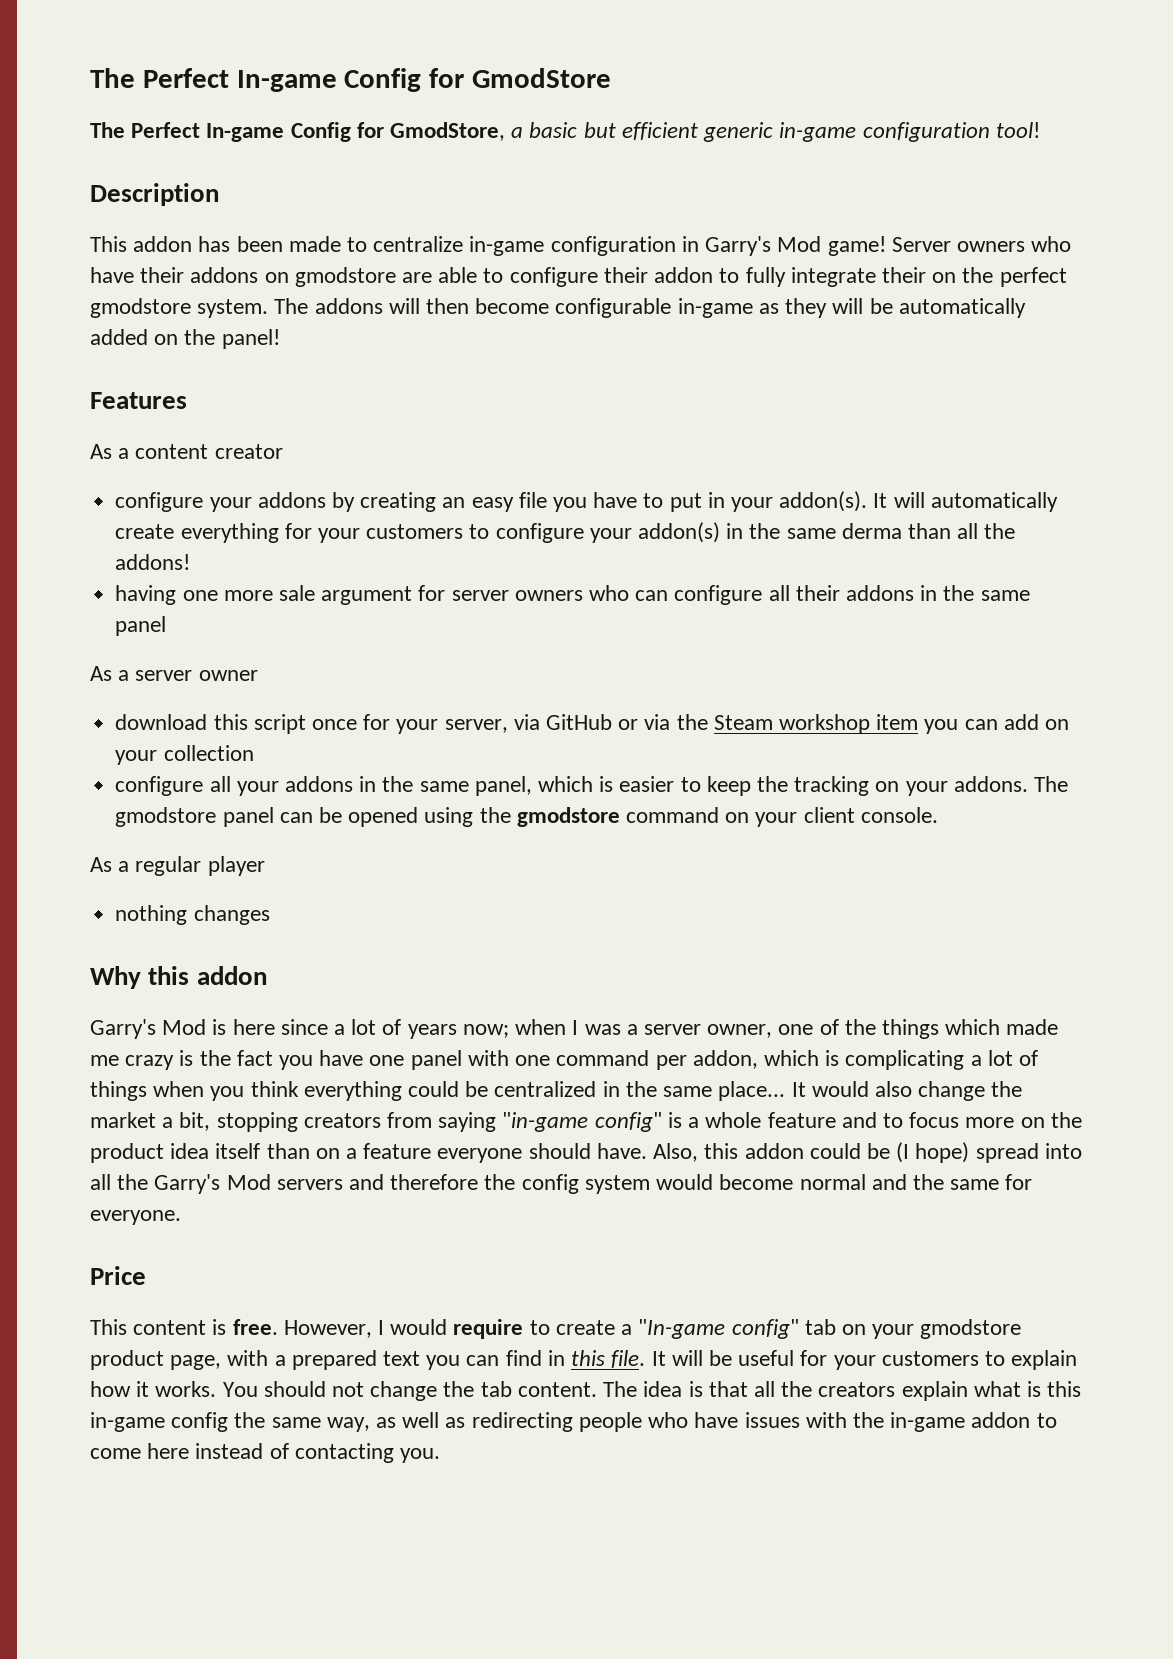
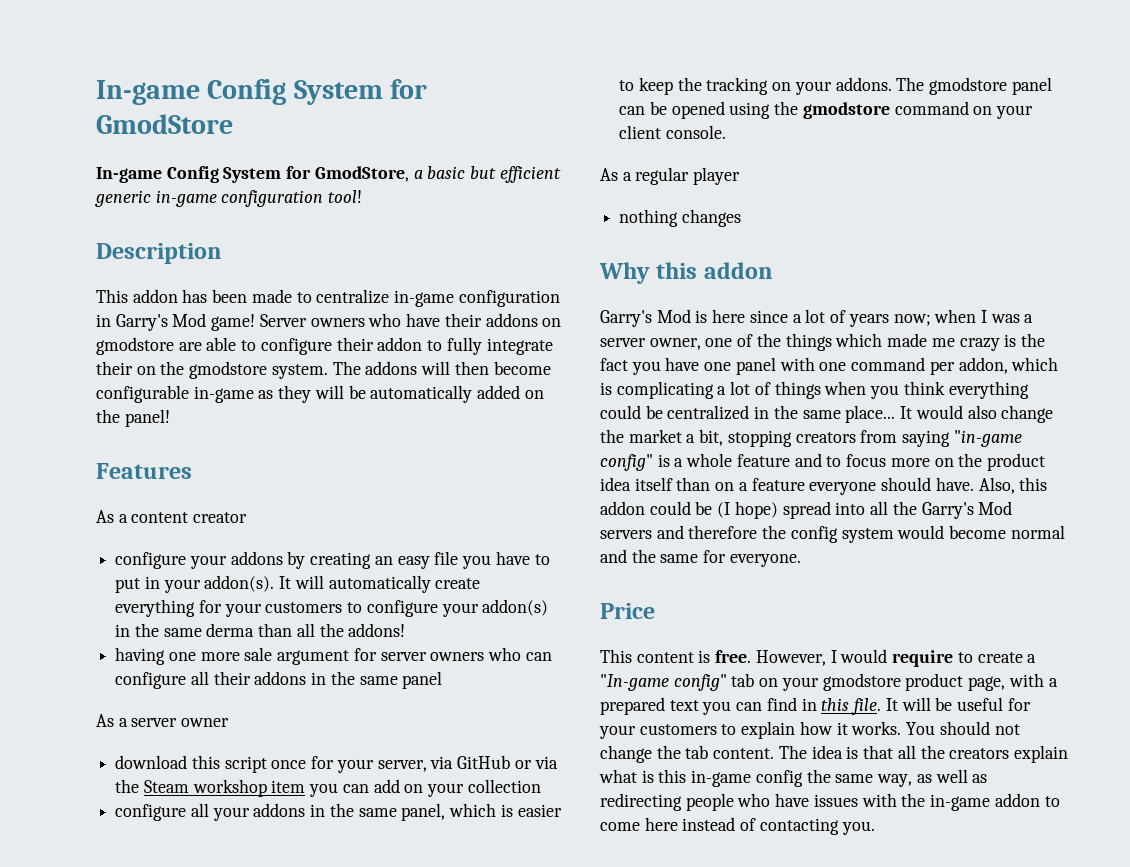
[90,68,422,92] The Perfect In-game Config -> [96,79,383,105] In-game Config System
[90,122,351,142] The Perfect In-game Config -> [96,166,282,183] In-game Config System
[999,267,1067,287] perfect -> (185, 368) none

